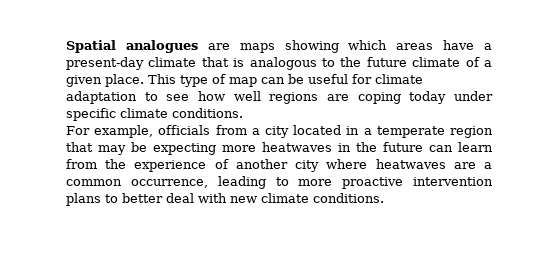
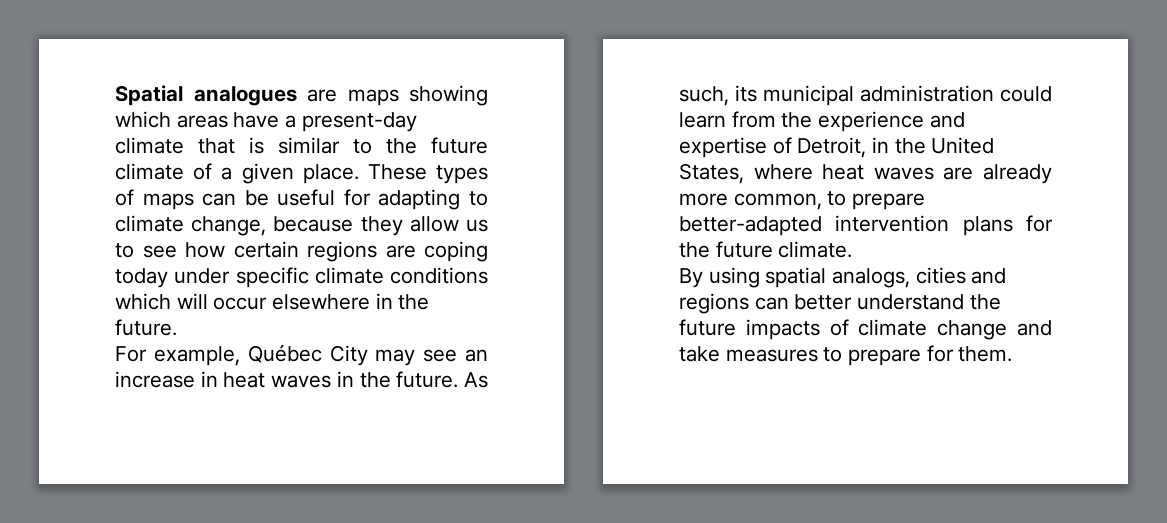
[249,57,317,70] analogous -> [278,137,340,154] similar
[148,74,423,87] [66,91,137,104] This type of map can be useful for climate adaptation -> [367,164,488,184] [115,189,488,210] [115,215,488,236] These types of maps can be useful for adapting to climate change, because they allow us
[233,91,261,101] well -> [233,241,299,258] certain
[172,108,243,118] [66,125,493,138] [66,142,493,155] [66,159,493,172] [66,176,493,189] [66,193,384,206] conditions. // For example, officials from a city located in a temperate region that may be expecting more heatwaves in the future can learn from the experience of another city where heatwaves are a common occurrence, leading to more proactive intervention plans to better deal with new climate conditions. -> [390,267,488,284] [115,293,430,310] [115,319,177,336] [115,344,488,366] [115,371,488,388] [679,85,1052,106] [679,111,965,132] [679,137,995,158] [679,163,1052,184] [679,191,926,210] [679,215,1053,236] [679,241,853,258] [679,267,1007,288] [679,293,1001,314] [679,319,1052,340] [679,345,1013,366] conditions which will occur elsewhere in the future. // For example, Québec City may see an increase in heat waves in the future. As such, its municipal administration could learn from the experience and expertise of Detroit, in the United States, where heat waves are already more common, to prepare better-adapted intervention plans for the future climate. // By using spatial analogs, cities and regions can better understand the future impacts of climate change and take measures to prepare for them.

